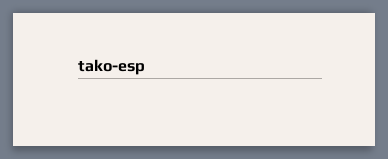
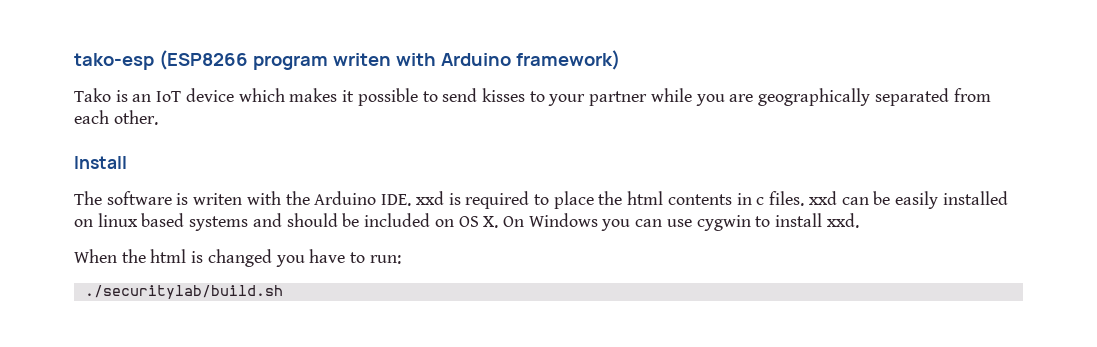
(145, 67) none -> [158,50,620,70] [74,88,991,106] [74,110,158,125] [74,156,127,169] [74,191,1008,209] [74,213,859,231] [74,249,401,267] [84,285,283,299] (ESP8266 program writen with Arduino framework) // Tako is an IoT device which makes it possible to send kisses to your partner while you are geographically separated from each other. // Install // The software is writen with the Arduino IDE. xxd is required to place the html contents in c files. xxd can be easily installed on linux based systems and should be included on OS X. On Windows you can use cygwin to install xxd. // When the html is changed you have to run: // ./securitylab/build.sh

